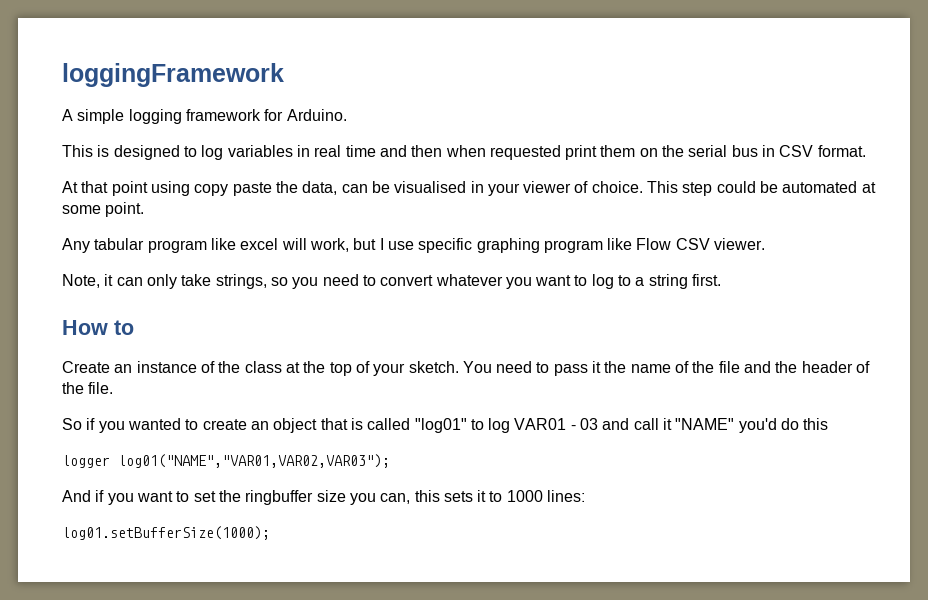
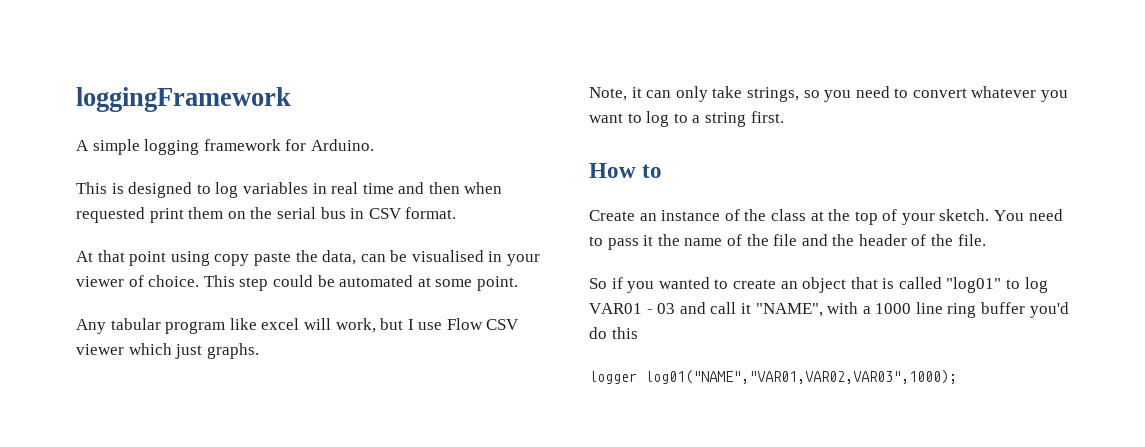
[418,238,766,253] specific graphing program like Flow CSV viewer. -> [446,318,520,330] [76,343,259,359] Flow CSV viewer which just graphs.
[675,418,829,433] [62,454,390,468] [62,490,586,505] [62,526,270,540] "NAME" you'd do this // logger log01("NAME","VAR01,VAR02,VAR03"); // And if you want to set the ringbuffer size you can, this sets it to 1000 lines: // log01.setBufferSize(1000); -> [755,302,1069,318] [589,327,638,339] [589,370,957,384] "NAME", with a 1000 line ring buffer you'd do this // logger log01("NAME","VAR01,VAR02,VAR03",1000);

